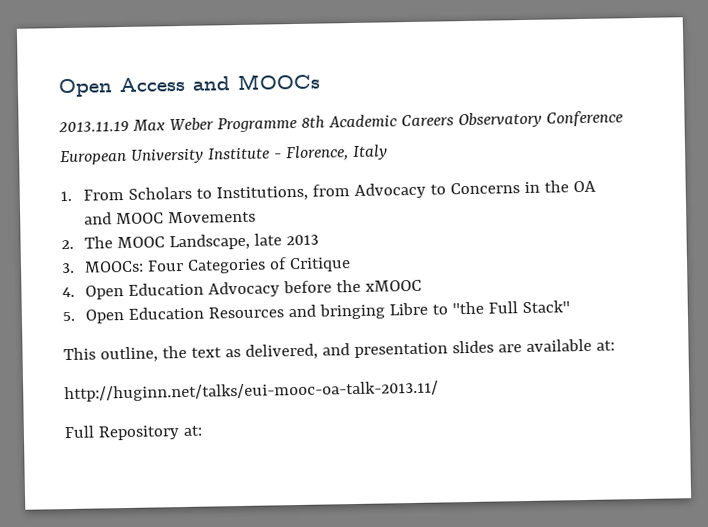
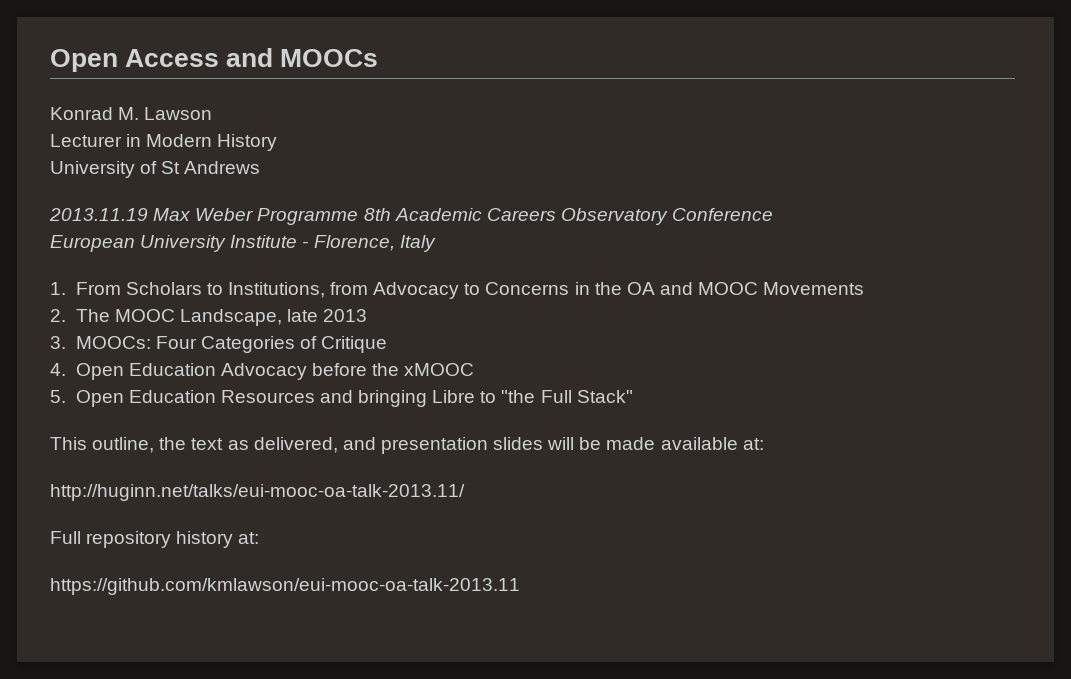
(320, 81) none -> [50,107,213,120] [50,134,278,151] [50,161,261,178] // Konrad M. Lawson // Lecturer in Modern History // University of St Andrews
[497,344,522,353] are -> [547,437,656,450] will be made
[97,425,202,441] Repository at: -> [86,531,260,548] [50,578,520,595] repository history at: // https://github.com/kmlawson/eui-mooc-oa-talk-2013.11

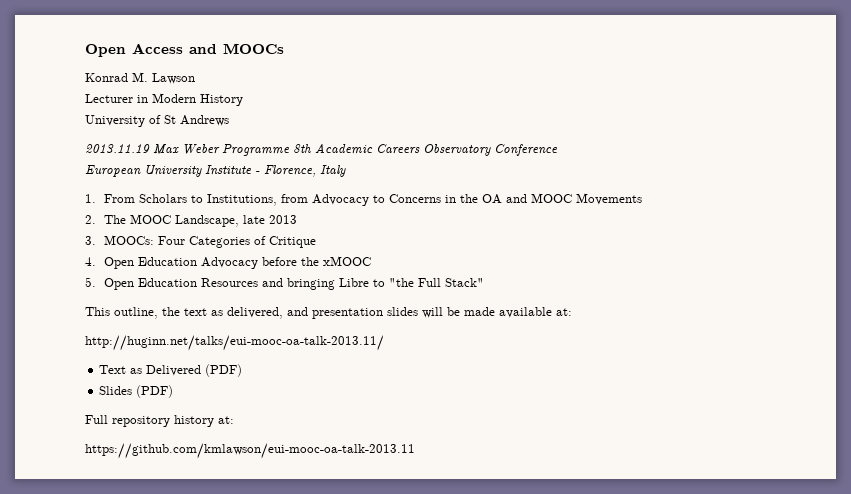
(465, 492) none -> [99,364,243,377] [99,385,174,398] // Text as Delivered (PDF) // Slides (PDF)

